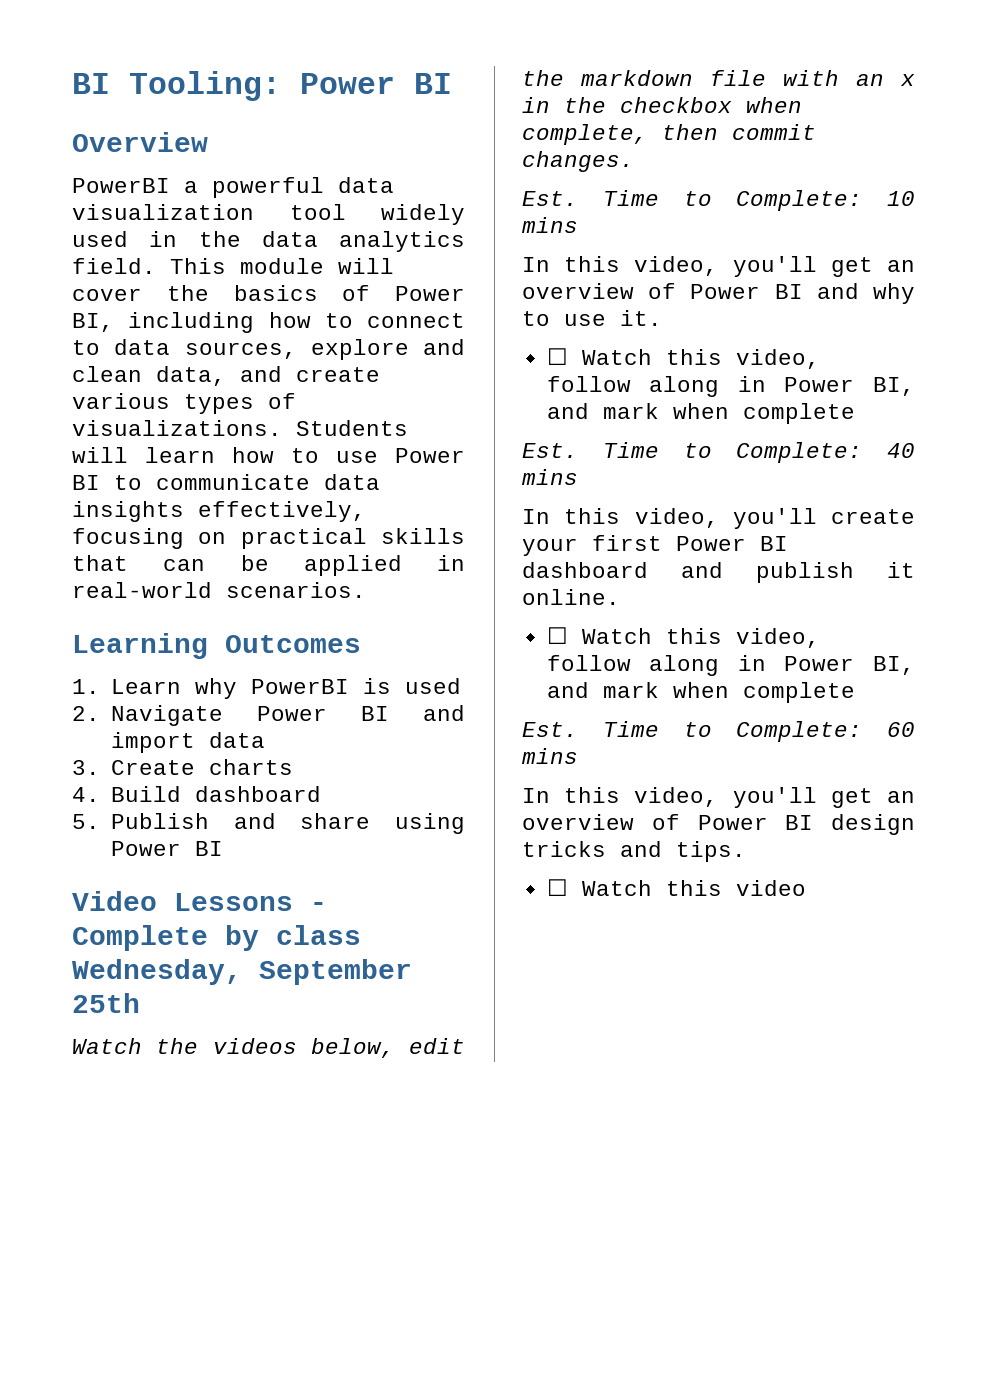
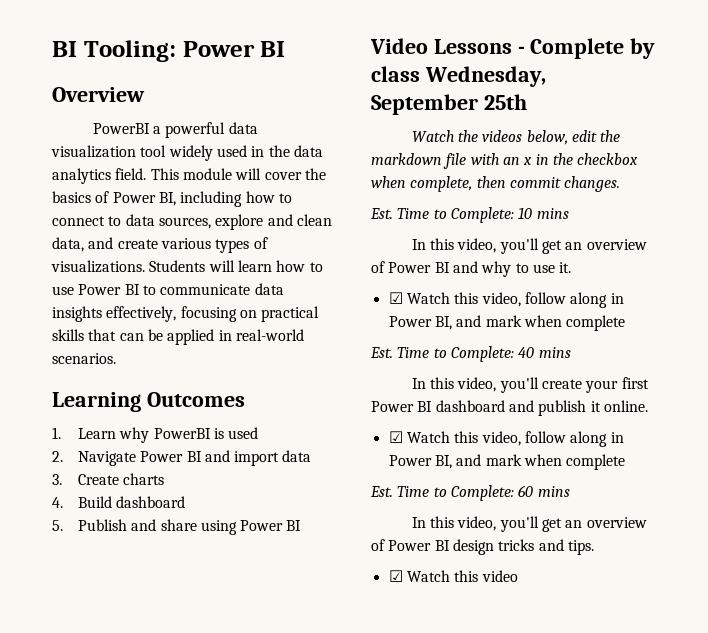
[546,348,568,365] ☐ -> [388,292,403,304] ☑
[546,627,568,644] ☐ -> [388,431,403,443] ☑
[546,879,568,896] ☐ -> [388,570,403,582] ☑

